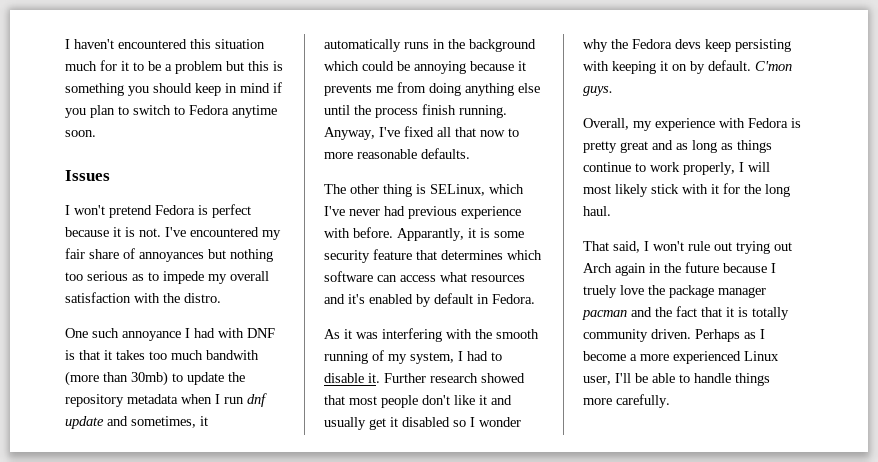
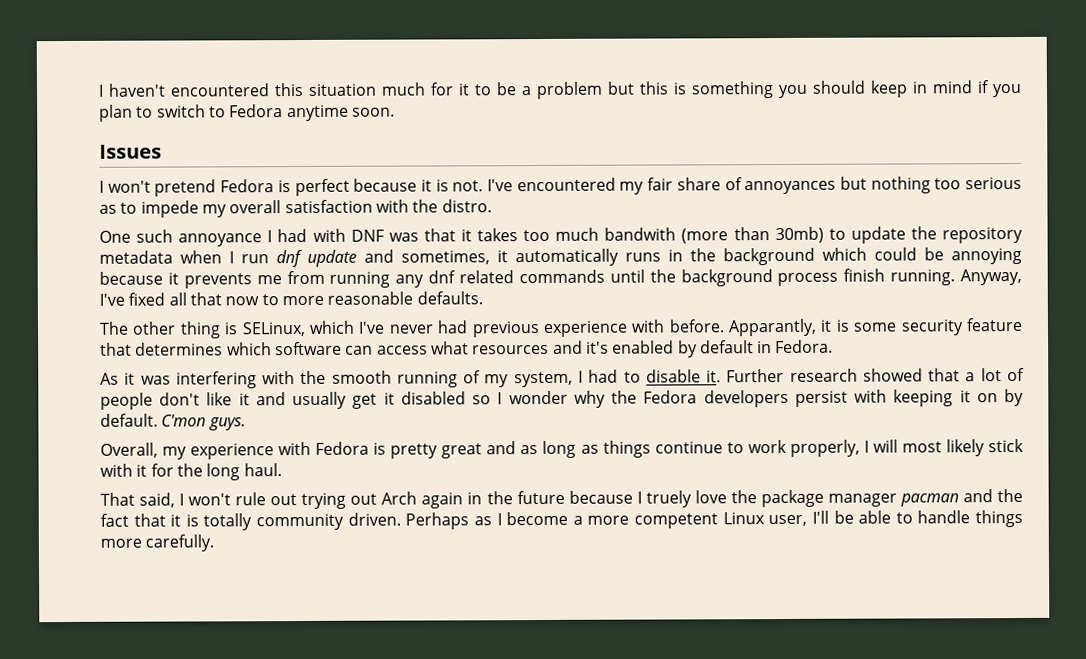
[65,350,75,360] is -> [388,232,419,242] was
[429,83,540,96] doing anything else -> [329,269,605,288] running any dnf related commands
(371, 110) none -> [680,269,773,287] background
[349,396,377,405] most -> [965,367,1025,382] a lot of
[675,39,791,52] devs keep persisting -> [703,389,848,408] developers persist
[673,351,741,364] experienced -> [634,513,719,529] competent

